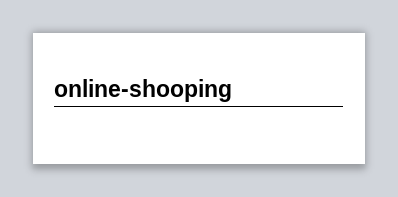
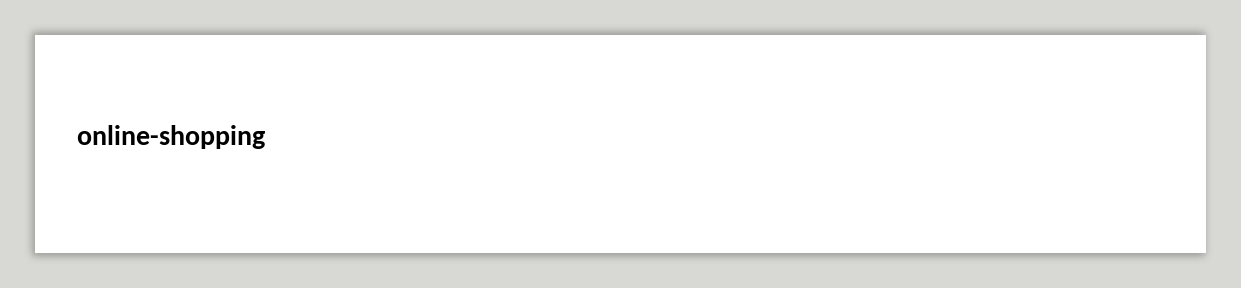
[54,79,232,102] online-shooping -> [77,125,265,149] online-shopping

